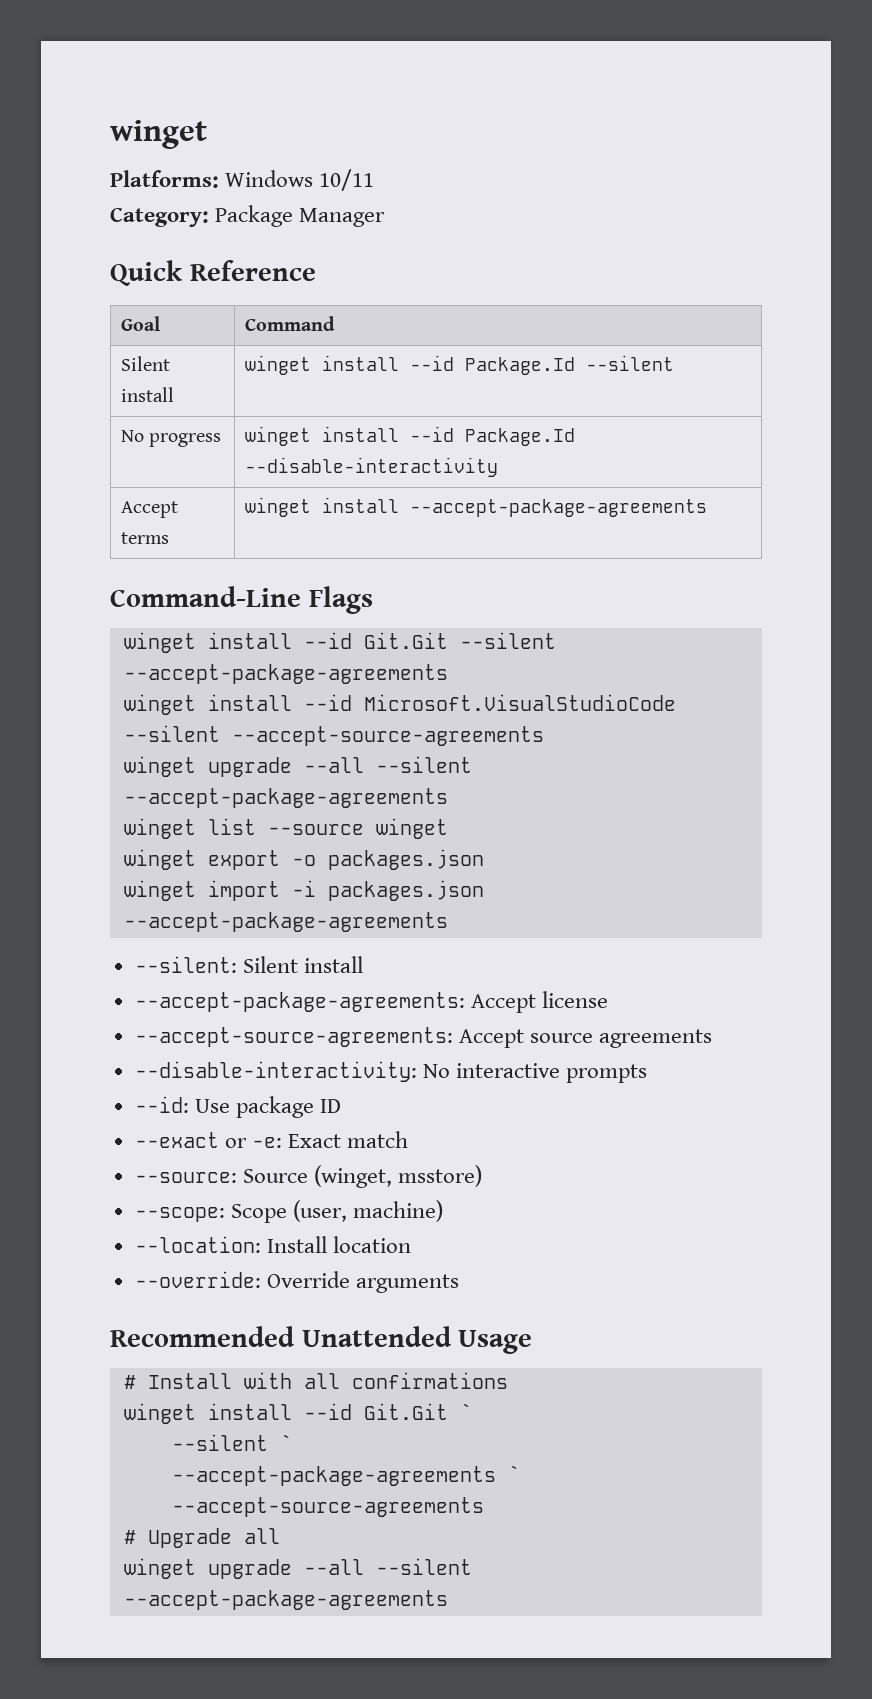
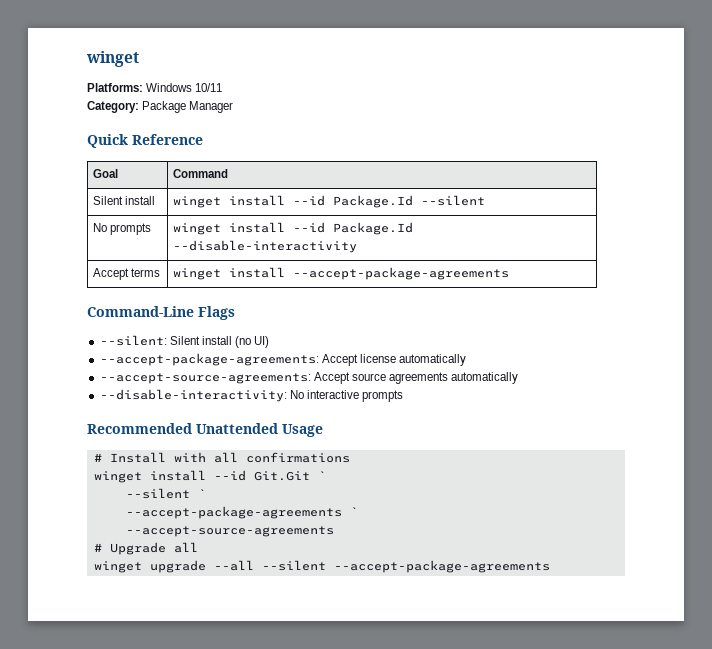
[149,433,222,447] progress -> [109,223,151,235] prompts
[123,632,556,653] [123,664,448,684] [123,694,676,715] [123,725,544,746] [123,756,472,777] [123,788,448,808] [123,818,448,839] [123,849,484,870] [123,880,484,901] [123,912,448,932] // winget install --id Git.Git --silent --accept-package-agreements // winget install --id Microsoft.VisualStudioCode --silent --accept-source-agreements // winget upgrade --all --silent --accept-package-agreements // winget list --source winget // winget export -o packages.json // winget import -i packages.json --accept-package-agreements -> (235, 313) none
(363, 964) none -> [234,336,270,348] (no UI)
(608, 999) none -> [398,354,466,366] automatically
(712, 1038) none -> [451,372,519,384] automatically
[134,1096,341,1118] [134,1131,409,1148] [134,1165,482,1188] [134,1200,443,1223] [134,1236,411,1253] [134,1271,459,1293] // --id: Use package ID // --exact or -e: Exact match // --source: Source (winget, msstore) // --scope: Scope (user, machine) // --location: Install location // --override: Override arguments -> (403, 396) none

